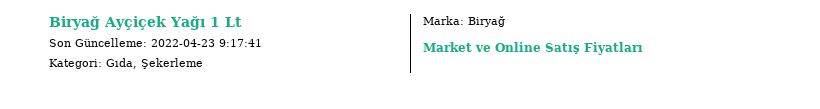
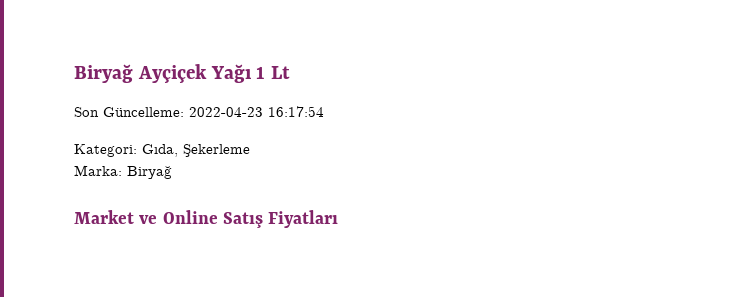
[219,39,262,47] 9:17:41 -> [268,106,324,117] 16:17:54

